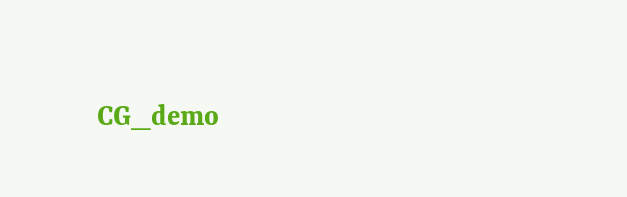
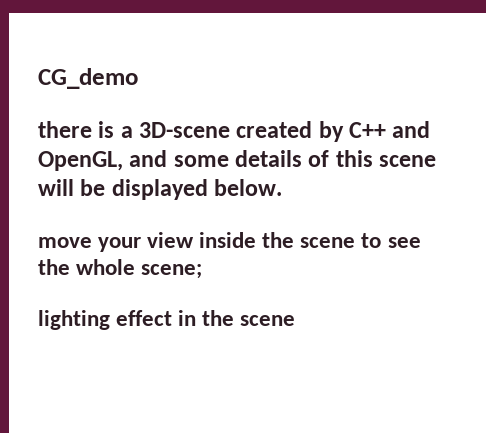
(219, 117) none -> [38,121,431,142] [38,150,437,171] [38,179,283,200] [38,232,421,252] [38,259,203,279] [38,310,296,330] // there is a 3D-scene created by C++ and OpenGL, and some details of this scene will be displayed below. // move your view inside the scene to see the whole scene; // lighting effect in the scene

